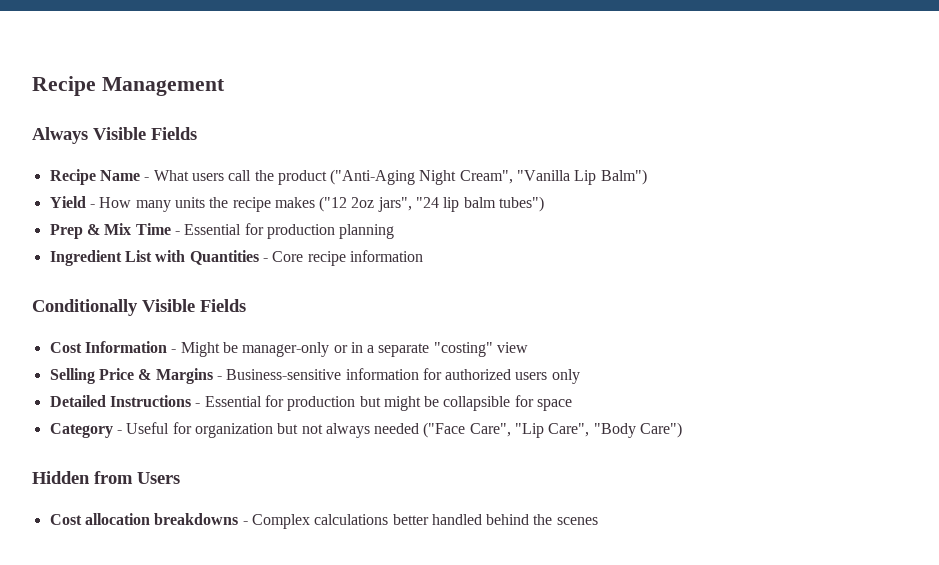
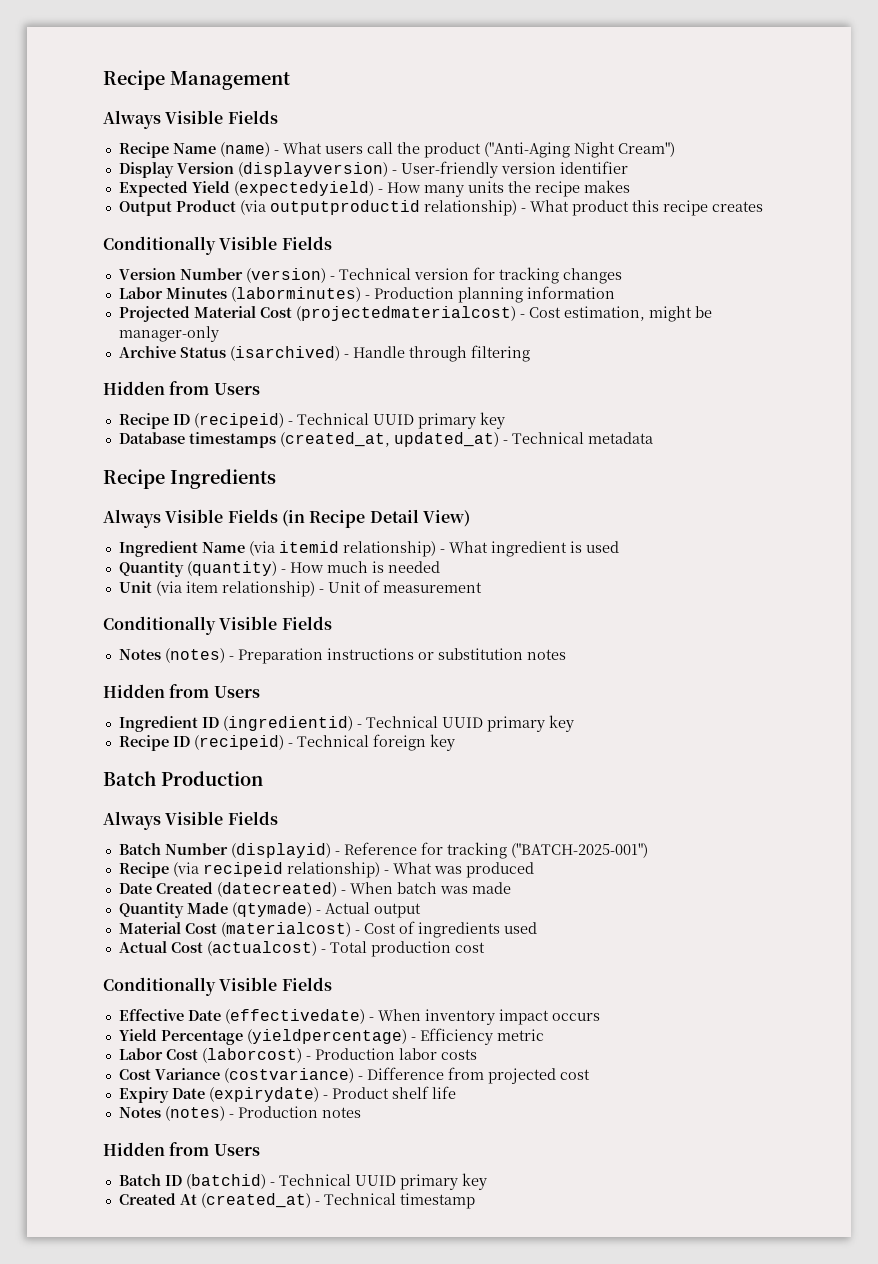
(140, 175) none -> [219,142,270,157] (name)
[459,169,647,185] [49,196,86,208] Cream", "Vanilla Lip Balm") // Yield -> [617,142,675,157] [118,161,628,178] [118,181,374,197] Cream") // Display Version (displayversion) - User-friendly version identifier // Expected Yield (expectedyield)
[319,196,545,212] [49,223,395,239] [49,250,423,266] [32,299,246,316] [49,341,529,357] [49,368,580,384] [49,395,573,411] [49,422,683,438] [32,471,180,484] [49,513,598,529] ("12 2oz jars", "24 lip balm tubes") // Prep & Mix Time - Essential for production planning // Ingredient List with Quantities - Core recipe information // Conditionally Visible Fields // Cost Information - Might be manager-only or in a separate "costing" view // Selling Price & Margins - Business-sensitive information for authorized users only // Detailed Instructions - Essential for production but might be collapsible for space // Category - Useful for organization but not always needed ("Face Care", "Lip Care", "Body Care") // Hidden from Users // Cost allocation breakdowns - Complex calculations better handled behind the scenes -> [118,200,763,216] [103,236,332,255] [118,267,622,284] [118,286,615,303] [118,306,712,322] [118,326,219,342] [118,345,530,362] [103,381,260,395] [118,412,505,429] [118,432,653,448] [103,469,276,489] [103,509,470,528] [118,541,619,557] [118,561,440,577] [118,580,482,597] [103,616,332,635] [118,648,566,664] [103,684,260,698] [118,715,574,732] [118,734,455,751] [103,771,263,786] [103,811,278,830] [118,842,648,859] [118,862,534,878] [118,882,511,897] [118,902,421,918] [118,921,537,938] [118,941,485,957] [103,977,332,996] [118,1009,600,1025] [118,1028,544,1045] [118,1048,477,1063] [118,1067,590,1084] [118,1086,456,1103] [118,1106,361,1121] [103,1142,260,1156] [118,1173,487,1190] [118,1193,475,1209] // Output Product (via outputproductid relationship) - What product this recipe creates // Conditionally Visible Fields // Version Number (version) - Technical version for tracking changes // Labor Minutes (laborminutes) - Production planning information // Projected Material Cost (projectedmaterialcost) - Cost estimation, might be manager-only // Archive Status (isarchived) - Handle through filtering // Hidden from Users // Recipe ID (recipeid) - Technical UUID primary key // Database timestamps (created_at, updated_at) - Technical metadata // Recipe Ingredients // Always Visible Fields (in Recipe Detail View) // Ingredient Name (via itemid relationship) - What ingredient is used // Quantity (quantity) - How much is needed // Unit (via item relationship) - Unit of measurement // Conditionally Visible Fields // Notes (notes) - Preparation instructions or substitution notes // Hidden from Users // Ingredient ID (ingredientid) - Technical UUID primary key // Recipe ID (recipeid) - Technical foreign key // Batch Production // Always Visible Fields // Batch Number (displayid) - Reference for tracking ("BATCH-2025-001") // Recipe (via recipeid relationship) - What was produced // Date Created (datecreated) - When batch was made // Quantity Made (qtymade) - Actual output // Material Cost (materialcost) - Cost of ingredients used // Actual Cost (actualcost) - Total production cost // Conditionally Visible Fields // Effective Date (effectivedate) - When inventory impact occurs // Yield Percentage (yieldpercentage) - Efficiency metric // Labor Cost (laborcost) - Production labor costs // Cost Variance (costvariance) - Difference from projected cost // Expiry Date (expirydate) - Product shelf life // Notes (notes) - Production notes // Hidden from Users // Batch ID (batchid) - Technical UUID primary key // Created At (created_at) - Technical timestamp

